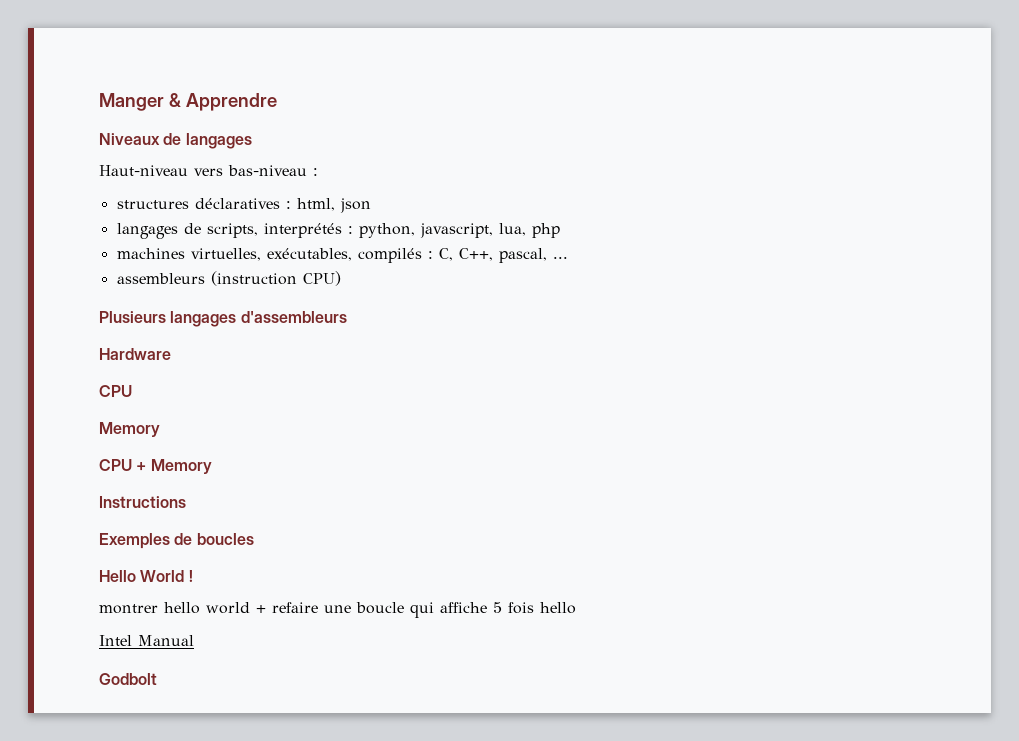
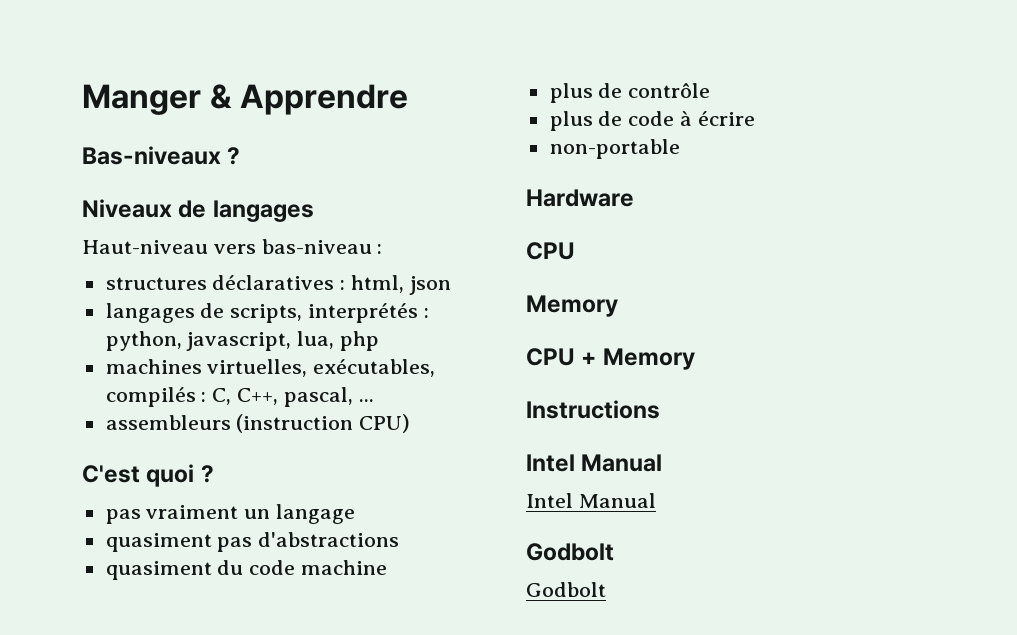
(277, 102) none -> [82,146,241,165] // Bas-niveaux ?
[99,311,347,327] Plusieurs langages d'assembleurs -> [82,464,214,487] [105,504,356,524] [105,532,400,552] [105,560,388,580] [549,83,711,103] [549,111,755,131] [549,139,680,159] C'est quoi ? // pas vraiment un langage // quasiment pas d'abstractions // quasiment du code machine // plus de contrôle // plus de code à écrire // non-portable
[99,533,254,549] [99,570,193,582] [99,602,576,618] Exemples de boucles // Hello World ! // montrer hello world + refaire une boucle qui affiche 5 fois hello -> [526,454,663,472] Intel Manual
(157, 679) none -> [526,582,606,597] // Godbolt

